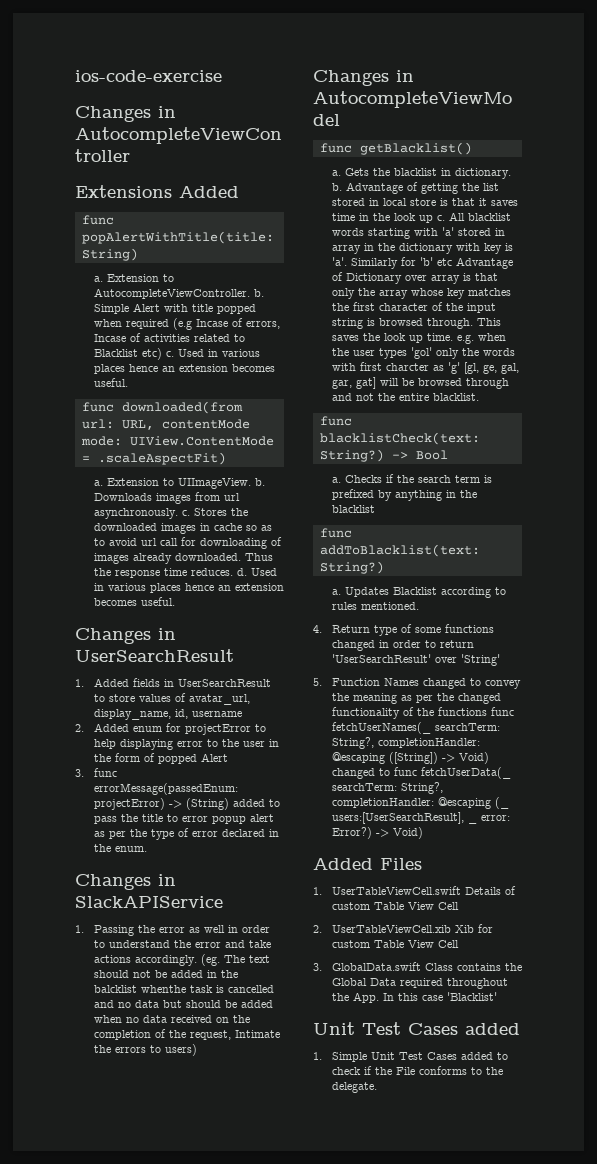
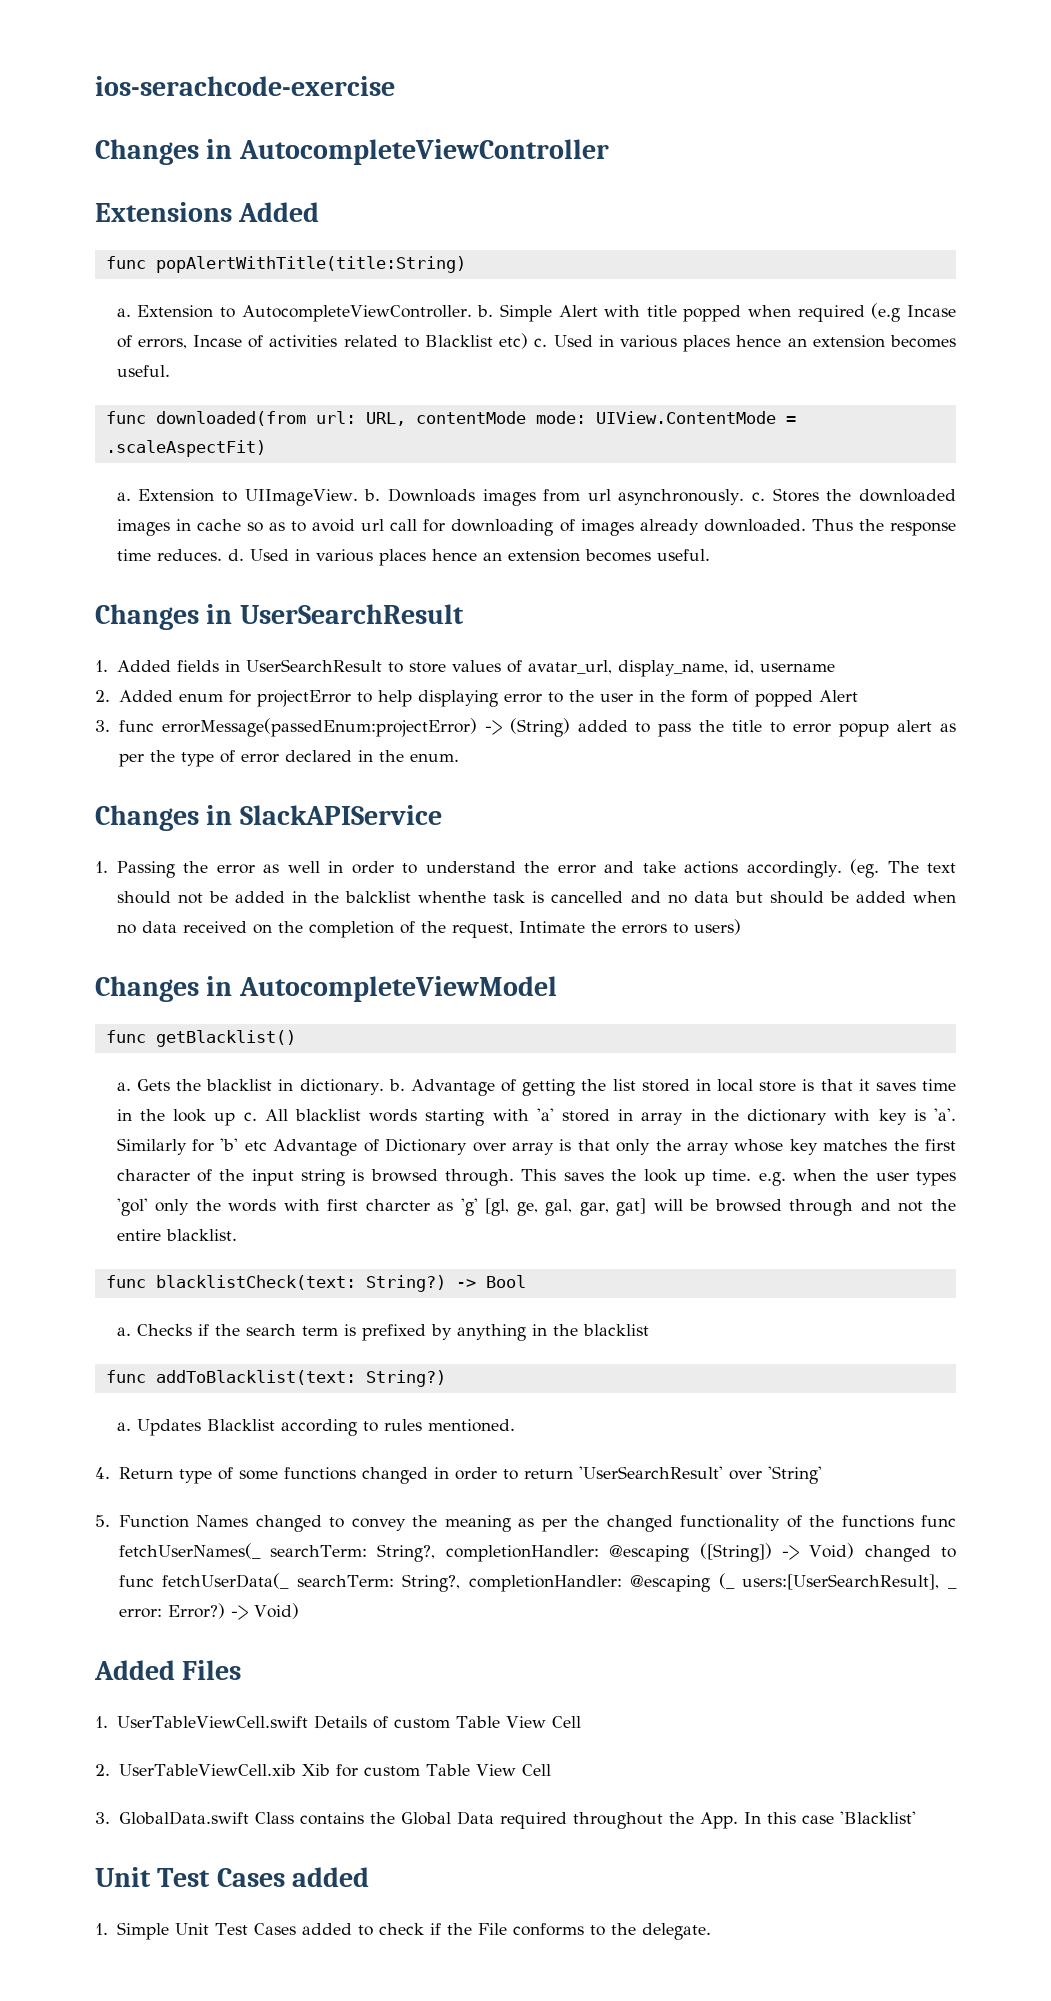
[75,70,222,82] ios-code-exercise -> [95,76,395,96] ios-serachcode-exercise

